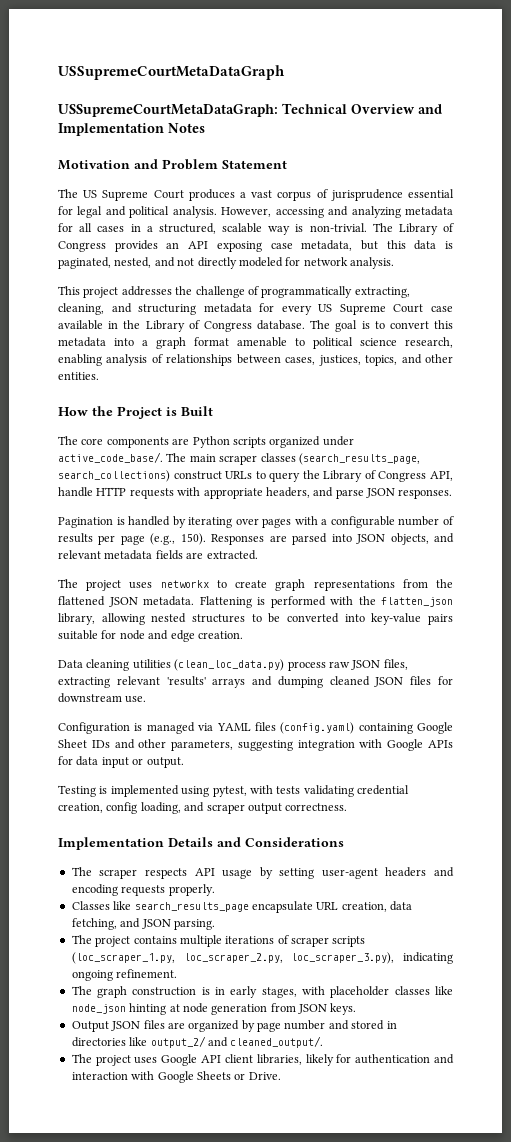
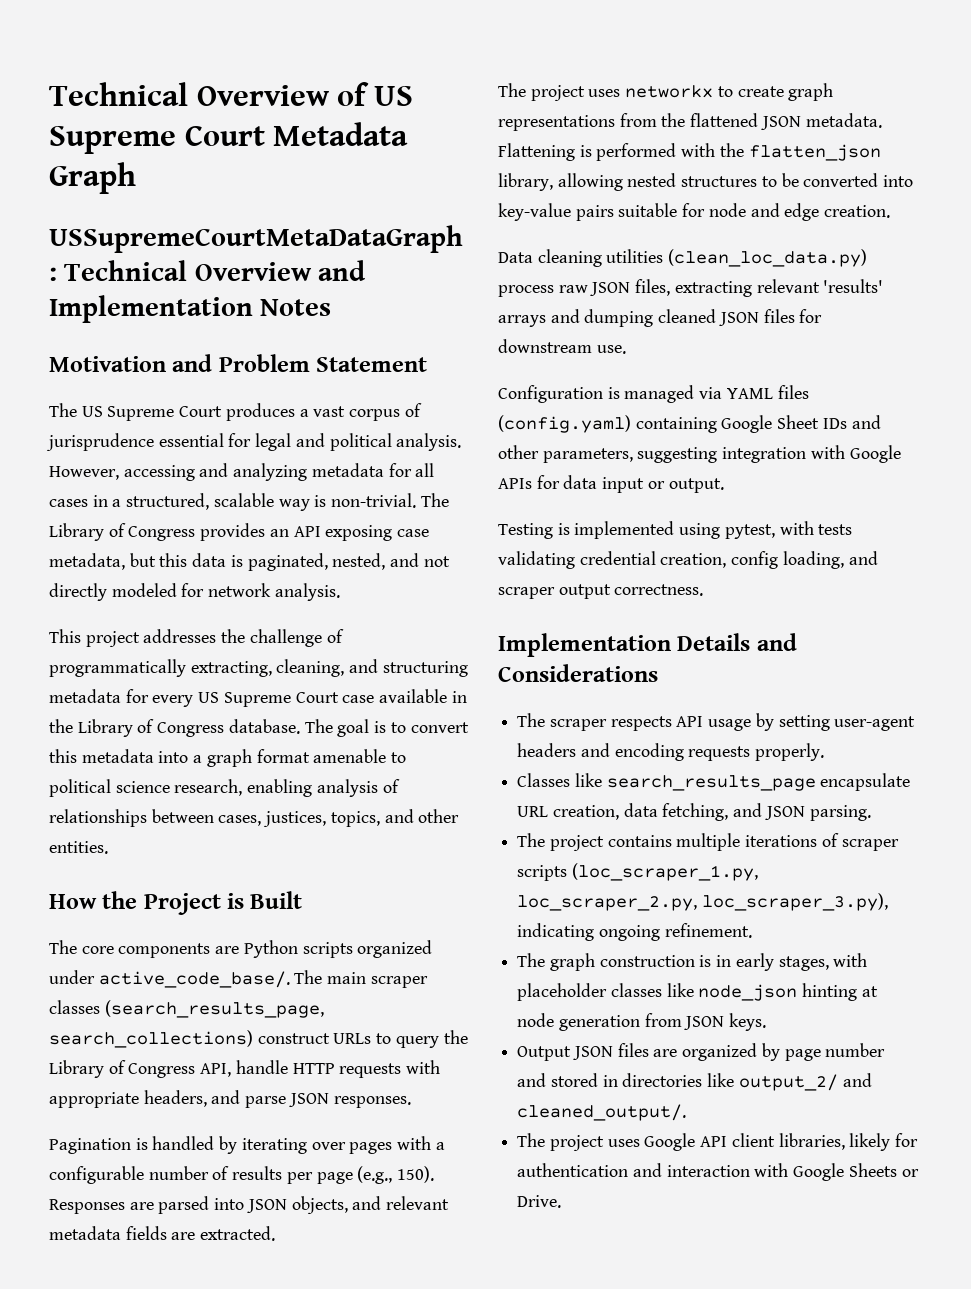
[58,65,285,80] USSupremeCourtMetaDataGraph -> [49,82,413,106] [49,122,409,154] [49,162,136,194] Technical Overview of US Supreme Court Metadata Graph

